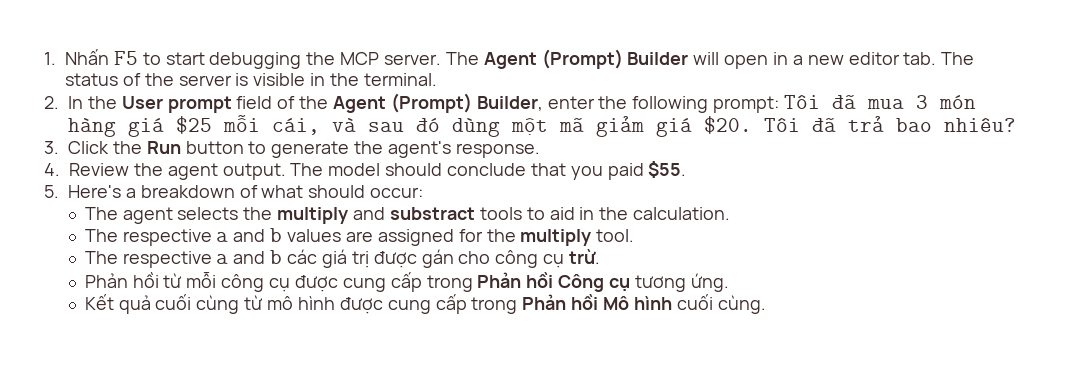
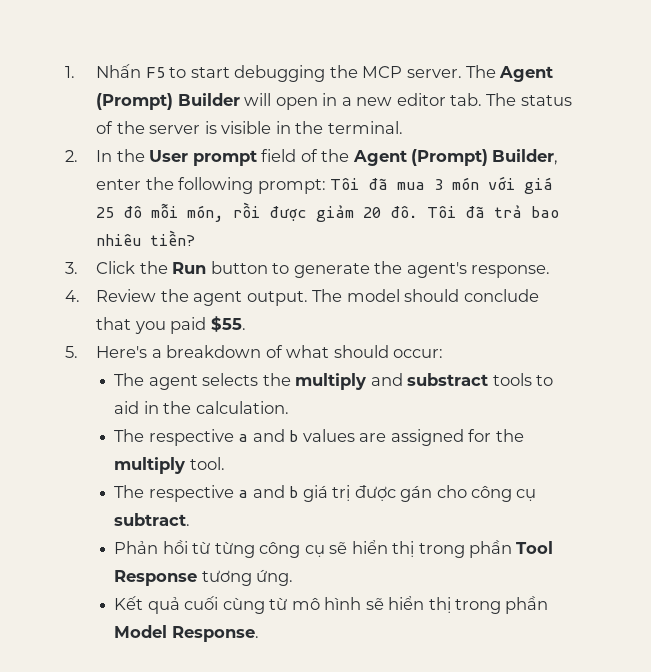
[68,115,752,137] hàng giá $25 mỗi cái, và sau đó dùng một mã giảm giá $20. -> [488,176,554,194] [96,202,419,222] với giá 25 đô mỗi món, rồi được giảm 20 đô.
[944,117,1016,132] nhiêu? -> [96,230,196,246] nhiêu tiền?
[287,249,318,264] các -> (299, 492) none
[568,249,600,264] trừ. -> [114,513,191,526] subtract.
[186,271,630,292] mỗi công cụ được cung cấp trong Phản hồi Công cụ -> [214,540,554,558] [114,570,198,586] từng công cụ sẽ hiển thị trong phần Tool Response
[339,294,766,314] được cung cấp trong Phản hồi Mô hình cuối cùng. -> [365,596,549,614] [114,625,259,642] sẽ hiển thị trong phần Model Response.

